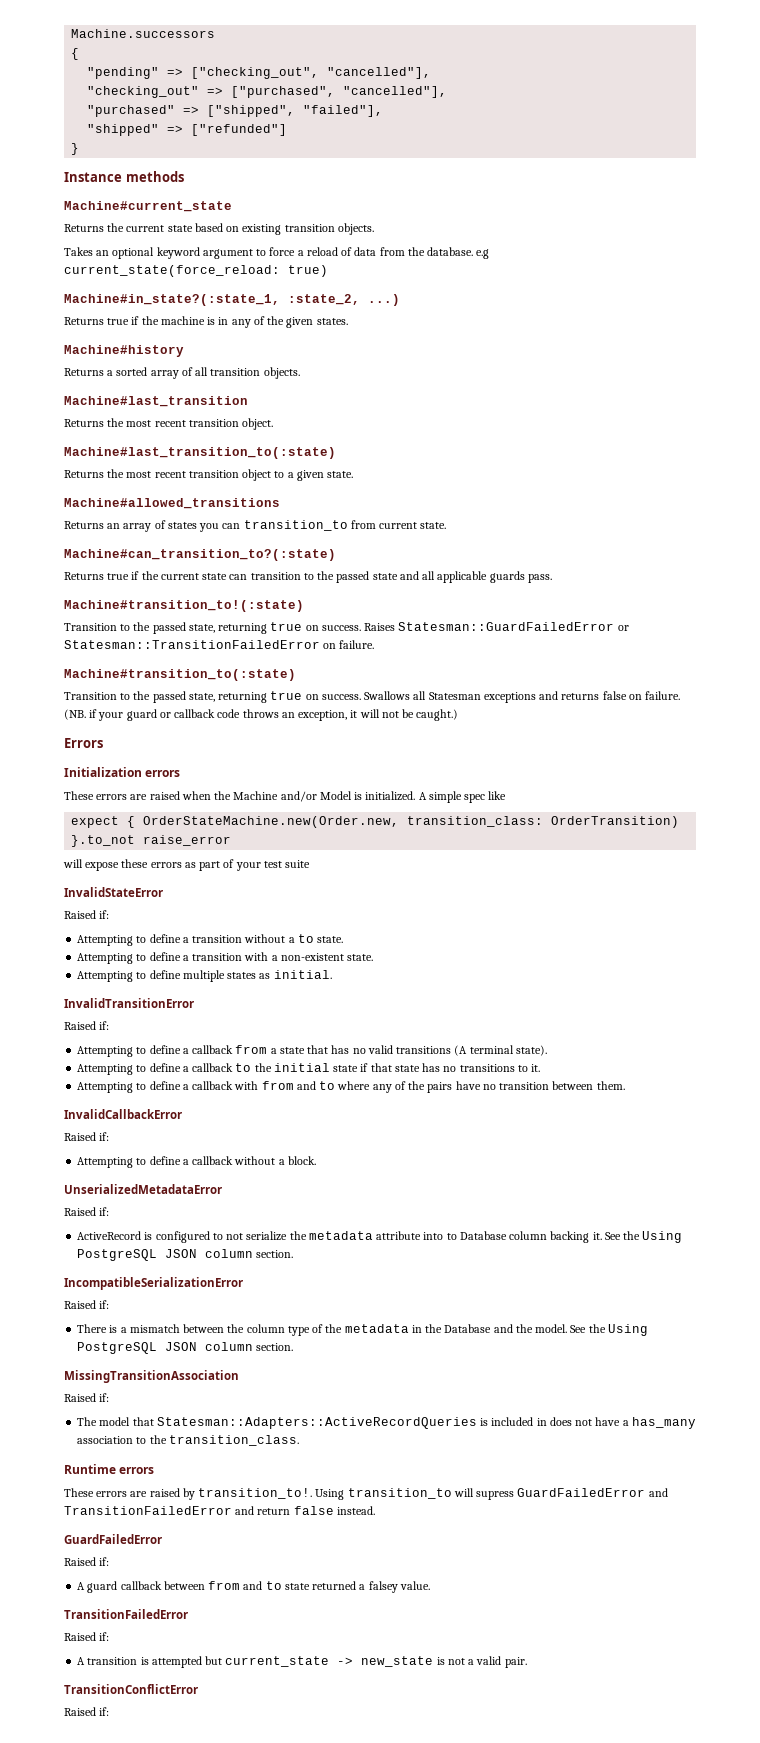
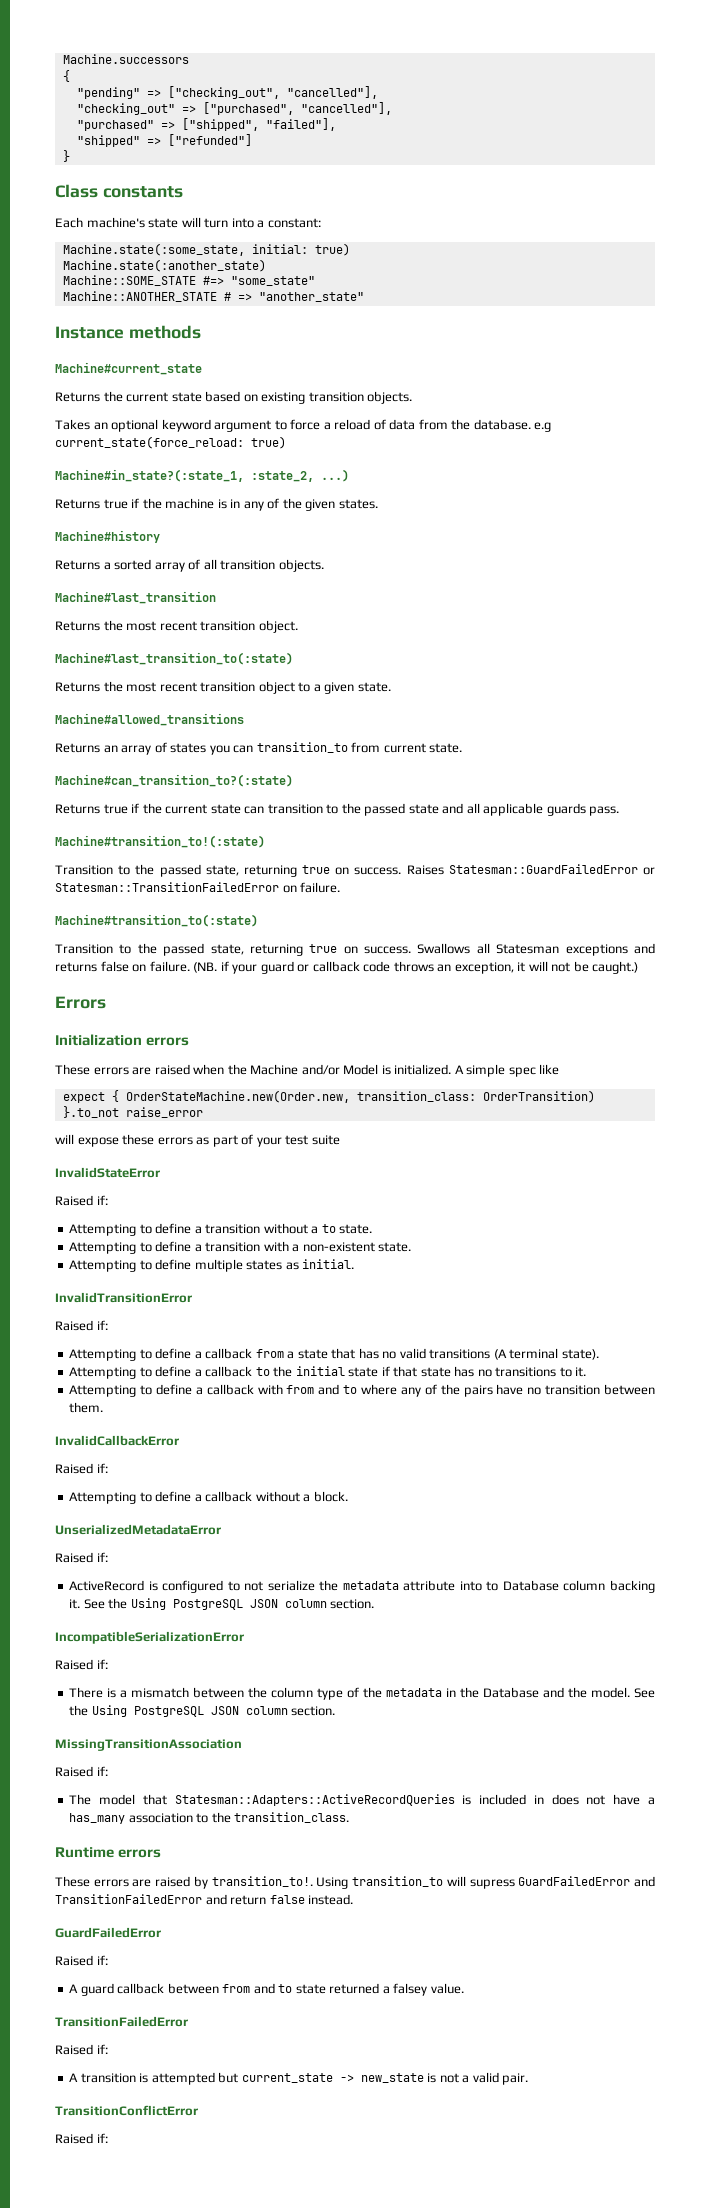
(80, 149) none -> [55,184,183,198] [55,217,321,228] [62,243,350,256] [62,259,266,272] [62,275,315,286] [62,291,364,302] // Class constants // Each machine's state will turn into a constant: // Machine.state(:some_state, initial: true) // Machine.state(:another_state) // Machine::SOME_STATE #=> "some_state" // Machine::ANOTHER_STATE # => "another_state"

